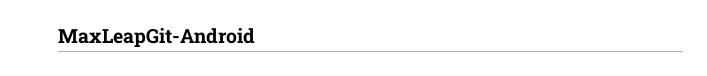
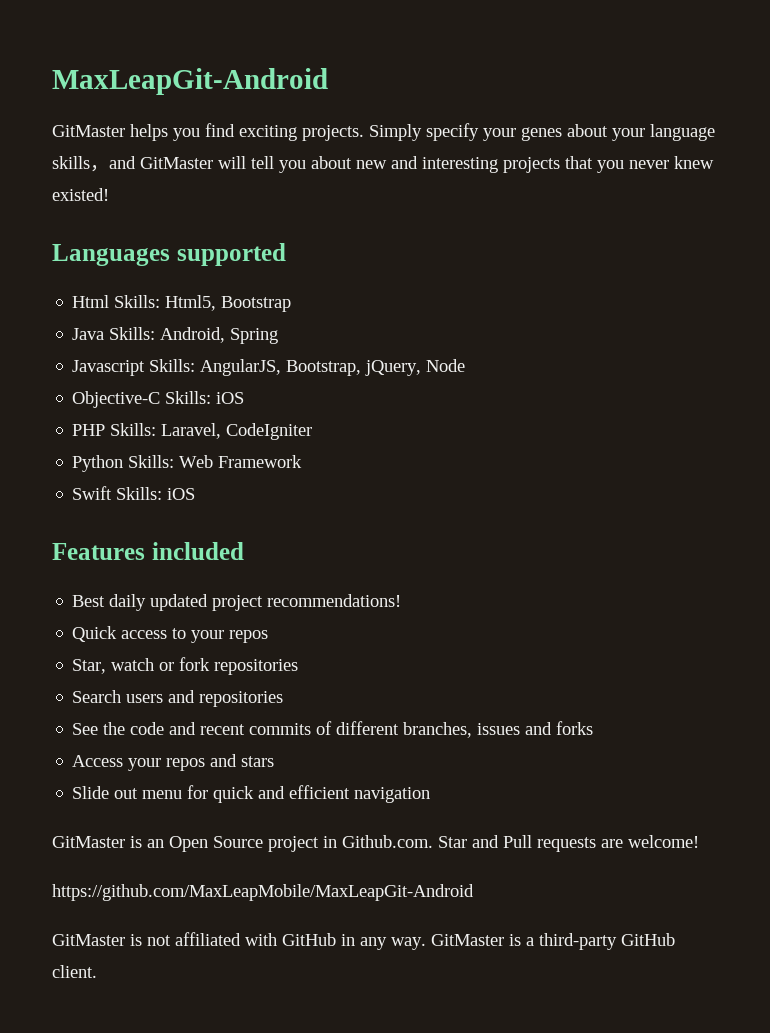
(255, 37) none -> [52,123,715,141] [52,156,714,173] [52,188,109,201] [52,243,286,266] [72,295,292,312] [72,327,279,344] [72,359,466,376] [72,391,245,408] [72,423,313,440] [72,455,303,472] [72,486,196,500] [52,542,244,560] [72,594,402,611] [72,626,269,643] [72,657,299,675] [72,690,284,707] [72,721,594,738] [72,754,275,771] [72,785,431,803] [52,835,699,852] [52,884,474,901] [52,932,675,950] [52,965,97,978] // GitMaster helps you find exciting projects. Simply specify your genes about your language skills，and GitMaster will tell you about new and interesting projects that you never knew existed! // Languages supported // Html Skills: Html5, Bootstrap // Java Skills: Android, Spring // Javascript Skills: AngularJS, Bootstrap, jQuery, Node // Objective-C Skills: iOS // PHP Skills: Laravel, CodeIgniter // Python Skills: Web Framework // Swift Skills: iOS // Features included // Best daily updated project recommendations! // Quick access to your repos // Star, watch or fork repositories // Search users and repositories // See the code and recent commits of different branches, issues and forks // Access your repos and stars // Slide out menu for quick and efficient navigation // GitMaster is an Open Source project in Github.com. Star and Pull requests are welcome! // https://github.com/MaxLeapMobile/MaxLeapGit-Android // GitMaster is not affiliated with GitHub in any way. GitMaster is a third-party GitHub client.

